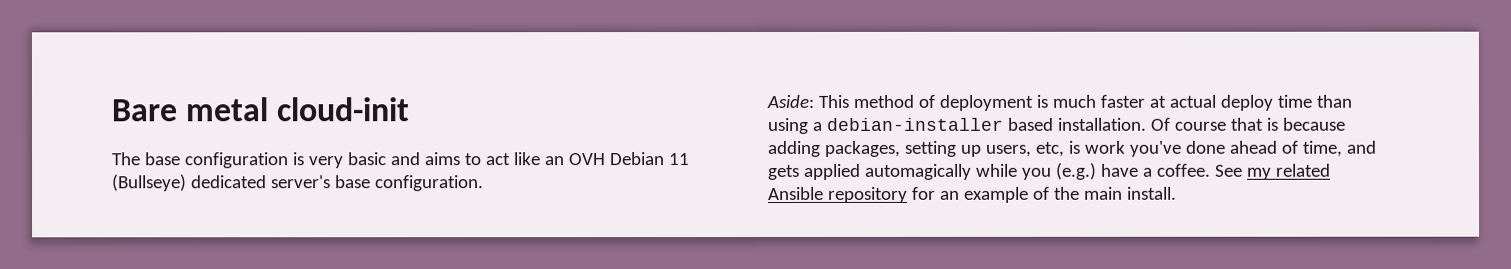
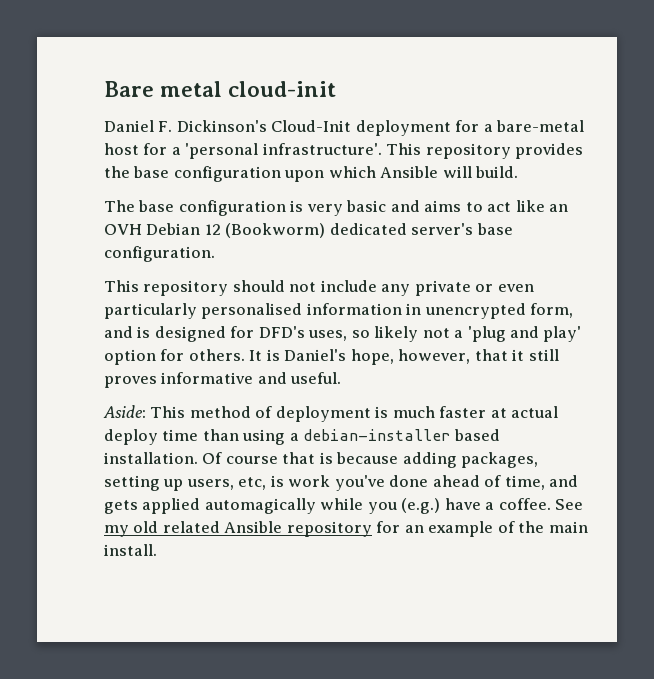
(410, 109) none -> [104,120,585,136] [104,143,584,159] [104,166,519,182] // Daniel F. Dickinson's Cloud-Init deployment for a bare-metal host for a 'personal infrastructure'. This repository provides the base configuration upon which Ansible will build.
[668,153,690,166] [112,174,187,192] 11 (Bullseye) -> [204,223,326,238] 12 (Bookworm)
(484, 183) none -> [104,280,534,296] [104,303,574,319] [104,326,582,342] [104,349,559,365] [104,372,342,388] // This repository should not include any private or even particularly personalised information in unencrypted form, and is designed for DFD's uses, so likely not a 'plug and play' option for others. It is Daniel's hope, however, that it still proves informative and useful.
(1272, 173) none -> [133,521,159,533] old

